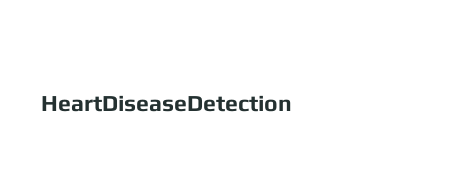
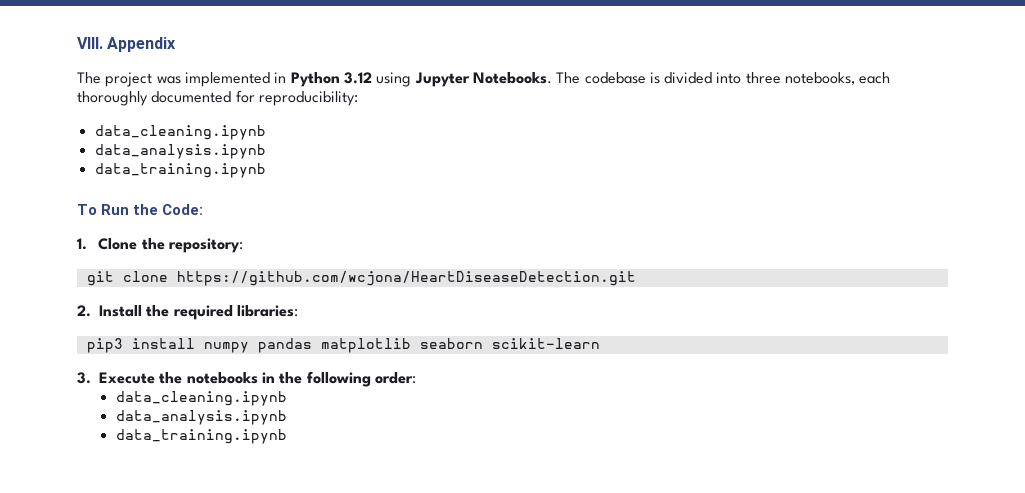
[41,95,292,112] HeartDiseaseDetection -> [77,37,177,52] [77,72,891,87] [77,90,358,106] [94,125,266,140] [94,144,266,159] [94,163,266,178] [77,204,204,215] [77,238,243,253] [86,271,636,286] [77,305,298,320] [86,338,600,353] [77,371,416,387] [115,391,287,406] [115,410,287,425] [115,429,287,444] VIII. Appendix // The project was implemented in Python 3.12 using Jupyter Notebooks. The codebase is divided into three notebooks, each thoroughly documented for reproducibility: // data_cleaning.ipynb // data_analysis.ipynb // data_training.ipynb // To Run the Code: // 1. Clone the repository: // git clone https://github.com/wcjona/HeartDiseaseDetection.git // 2. Install the required libraries: // pip3 install numpy pandas matplotlib seaborn scikit-learn // 3. Execute the notebooks in the following order: // data_cleaning.ipynb // data_analysis.ipynb // data_training.ipynb

